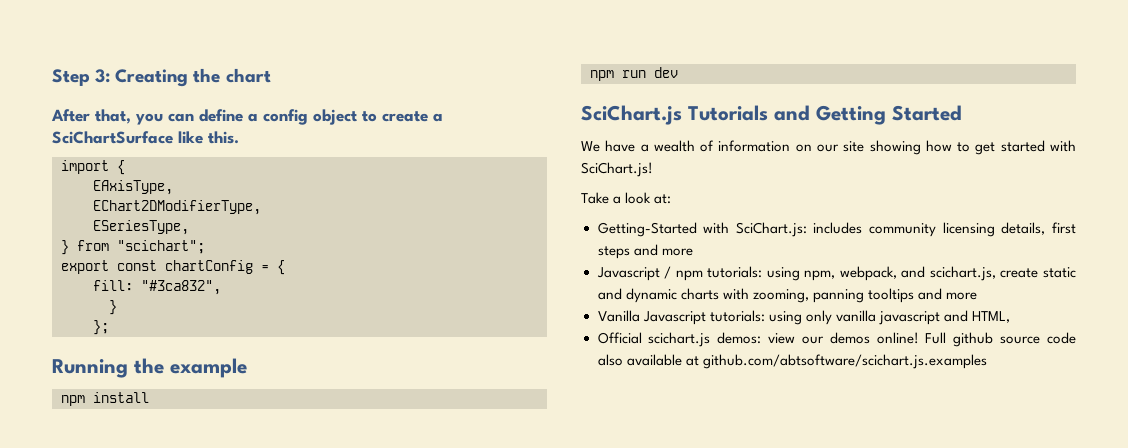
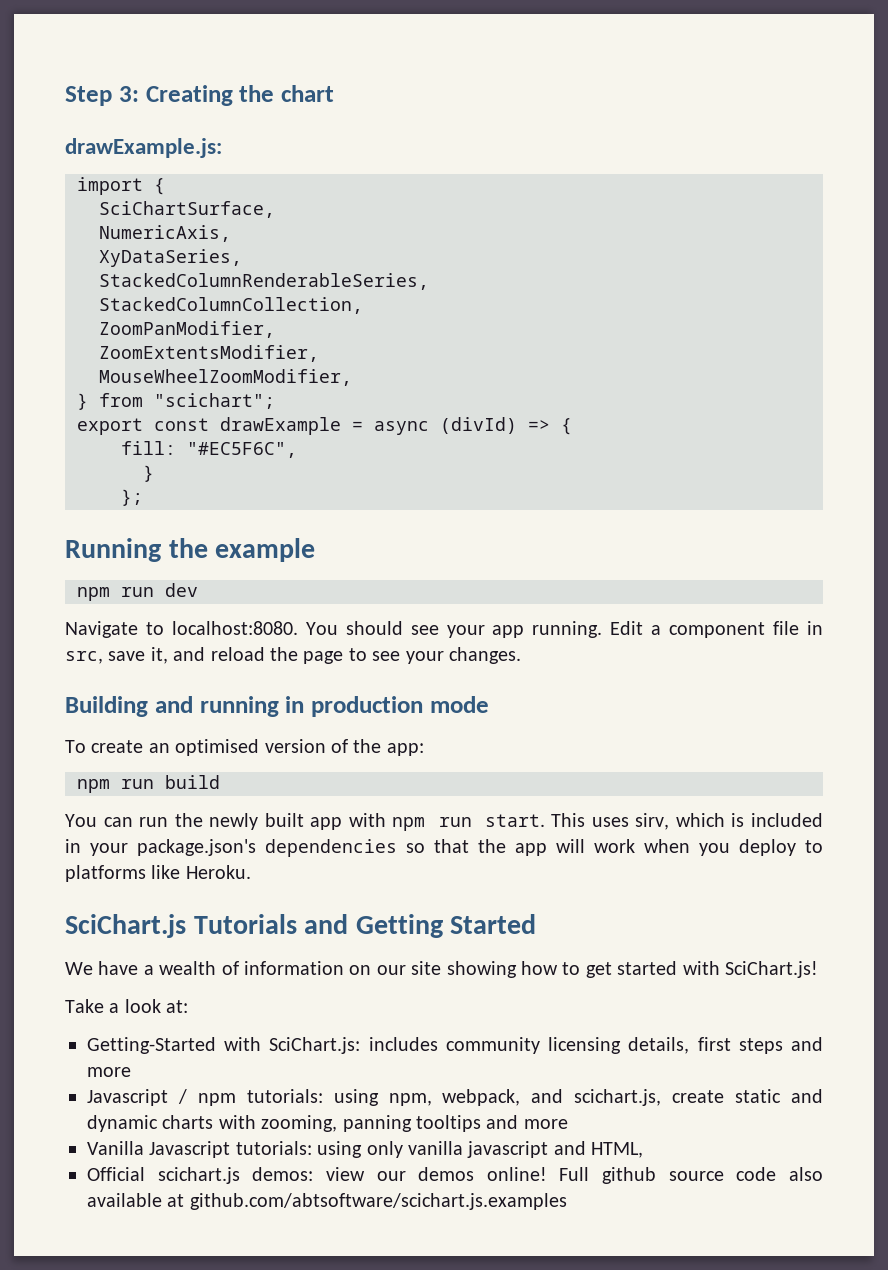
[51,109,443,125] [52,131,239,144] [61,160,125,175] [93,180,173,195] [93,200,261,215] [93,220,189,235] After that, you can define a config object to create a SciChartSurface like this. // import { // EAxisType, // EChart2DModifierType, // ESeriesType, -> [65,138,222,158] [77,177,165,195] [99,201,275,218] [99,225,231,242] [99,249,242,267] [99,273,429,290] [99,297,363,314] [99,321,275,338] [99,345,319,362] [99,369,352,386] drawExample.js: // import { // SciChartSurface, // NumericAxis, // XyDataSeries, // StackedColumnRenderableSeries, // StackedColumnCollection, // ZoomPanModifier, // ZoomExtentsModifier, // MouseWheelZoomModifier,
[165,260,269,274] chartConfig = -> [220,417,550,435] drawExample = async (divId) =>
[141,280,221,295] "#3ca832", -> [187,442,297,458] "#EC5F6C",
[93,392,149,403] [590,67,678,81] install // npm run dev -> [121,583,198,597] [65,621,823,638] [65,647,521,664] [65,696,489,717] [65,739,424,756] [77,775,220,793] [65,813,823,831] [65,839,823,857] [65,865,251,882] run dev // Navigate to localhost:8080. You should see your app running. Edit a component file in src, save it, and reload the page to see your changes. // Building and running in production mode // To create an optimised version of the app: // npm run build // You can run the newly built app with npm run start. This uses sirv, which is included in your package.json's dependencies so that the app will work when you deploy to platforms like Heroku.

